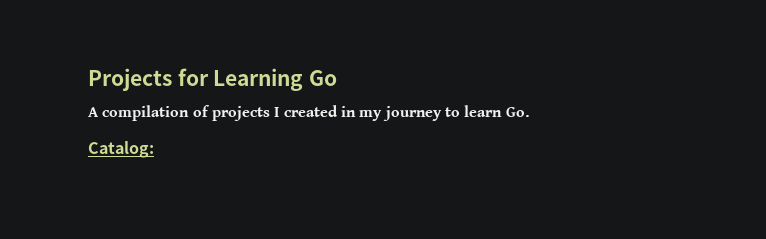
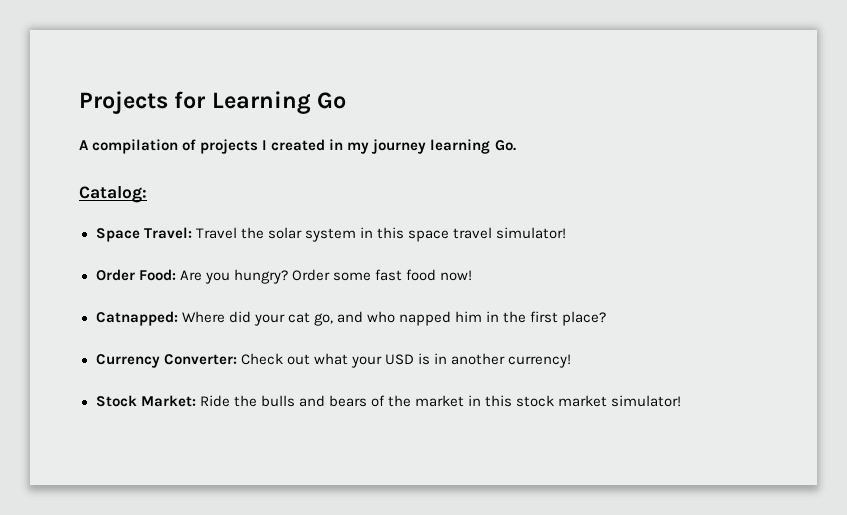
[444,105,503,117] to learn -> [430,139,491,154] learning
(154, 149) none -> [95,227,566,242] [95,269,472,284] [95,311,607,326] [95,353,572,368] [95,395,682,407] // Space Travel: Travel the solar system in this space travel simulator! // Order Food: Are you hungry? Order some fast food now! // Catnapped: Where did your cat go, and who napped him in the first place? // Currency Converter: Check out what your USD is in another currency! // Stock Market: Ride the bulls and bears of the market in this stock market simulator!

